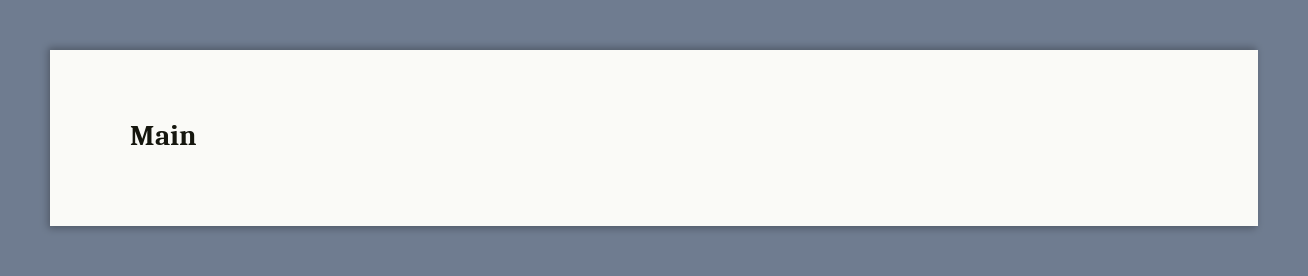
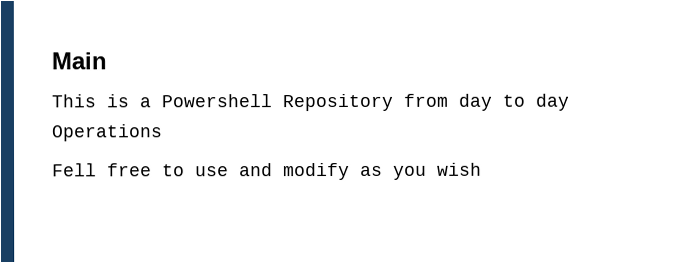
(197, 135) none -> [51,93,569,112] [51,124,163,142] [52,162,482,181] // This is a Powershell Repository from day to day Operations // Fell free to use and modify as you wish

